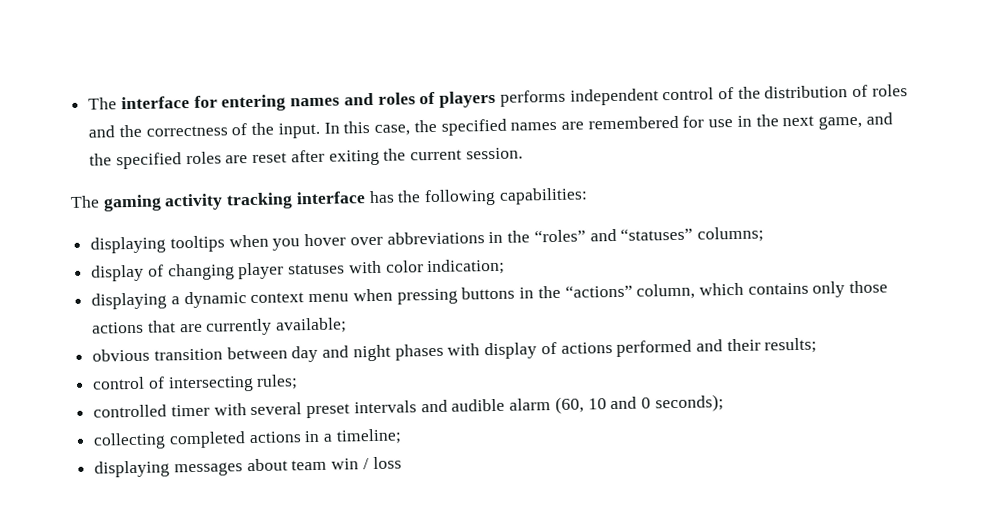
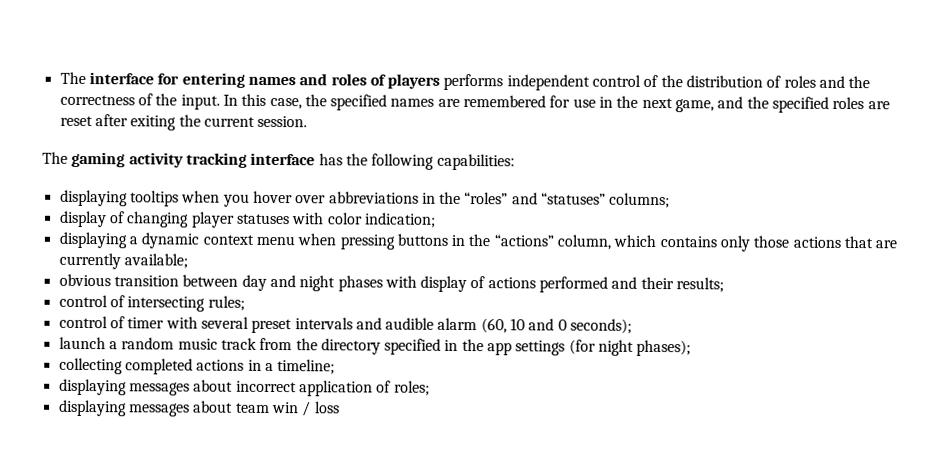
[93,404,168,418] controlled -> [58,315,125,329] control of
(724, 403) none -> [58,336,692,357] // launch a random music track from the directory specified in the app settings (for night phases);
(402, 436) none -> [58,378,430,397] // displaying messages about incorrect application of roles;

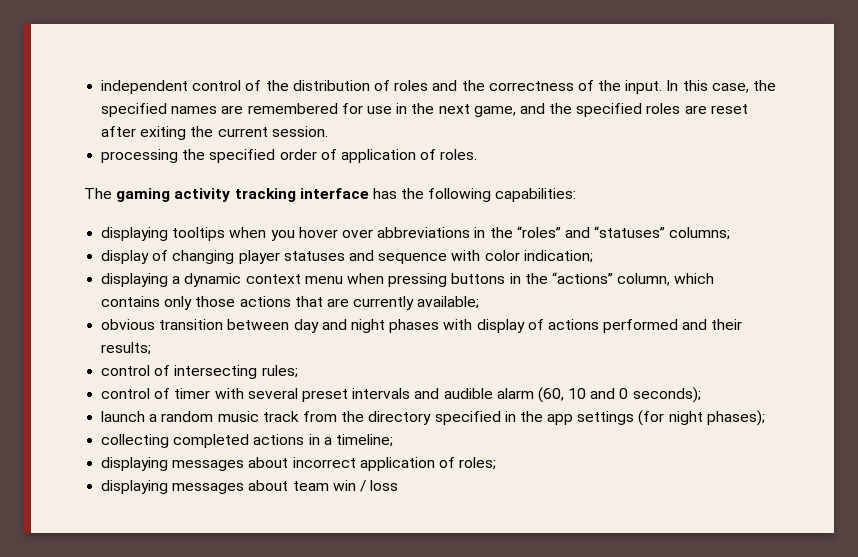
[59,71,504,91] The interface for entering names and roles of players performs -> (101, 87) none
(308, 121) none -> [101,149,478,163] // processing the specified order of application of roles.
(290, 219) none -> [348,250,448,264] and sequence

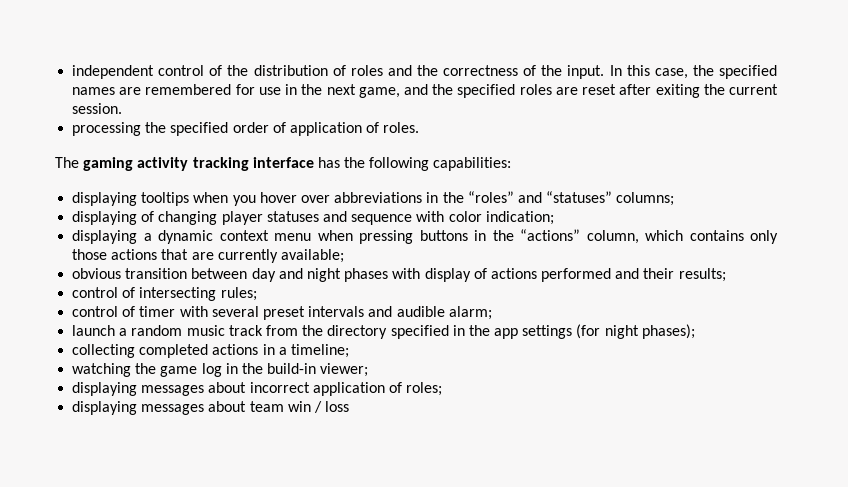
[101,250,150,264] display -> [72,211,138,225] displaying
[496,387,701,403] alarm (60, 10 and 0 seconds); -> [448,306,492,320] alarm;
(393, 440) none -> [72,363,369,377] // watching the game log in the build-in viewer;

